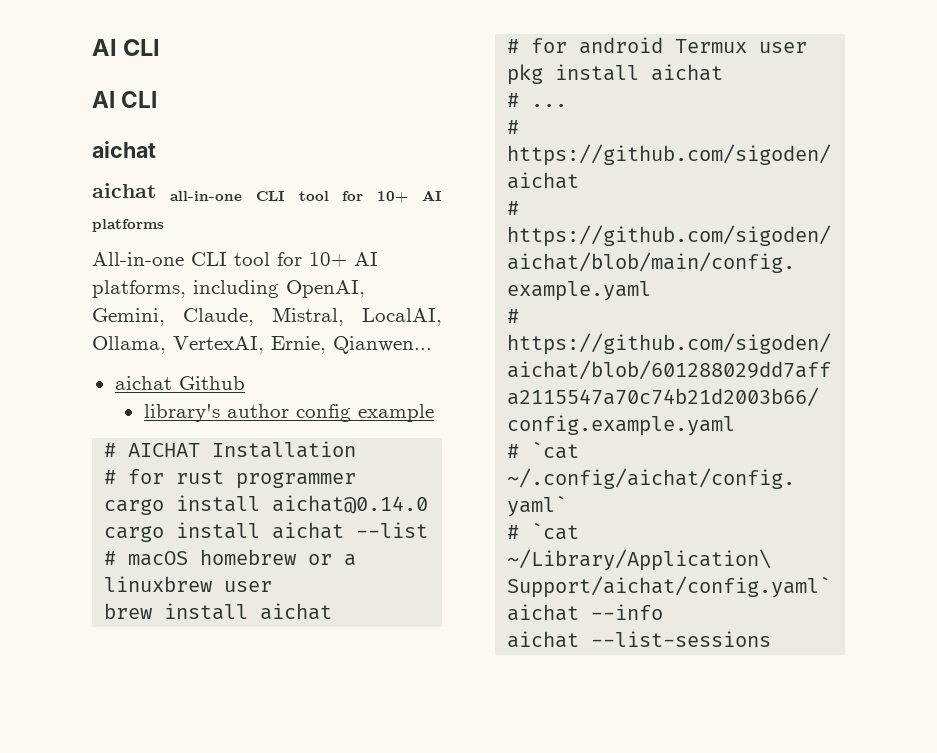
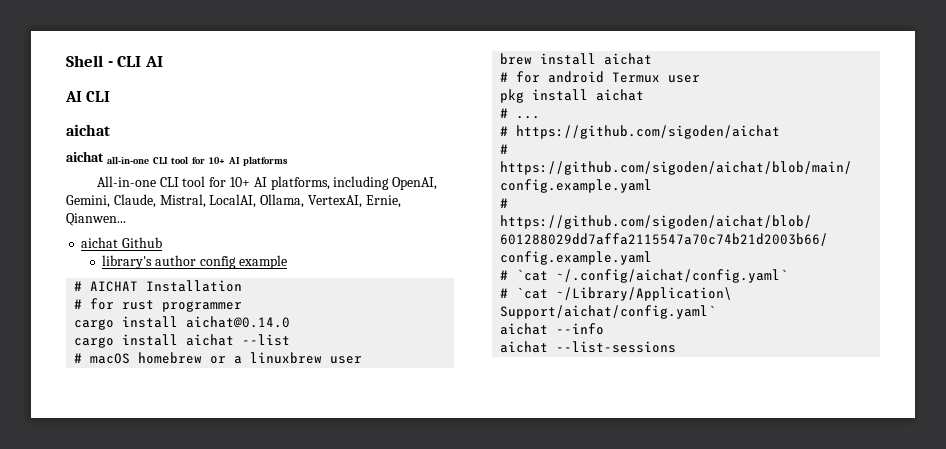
[92,39,161,56] AI CLI -> [66,55,163,67] Shell - CLI AI

